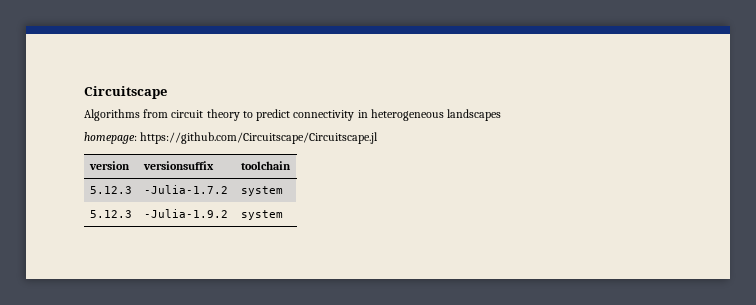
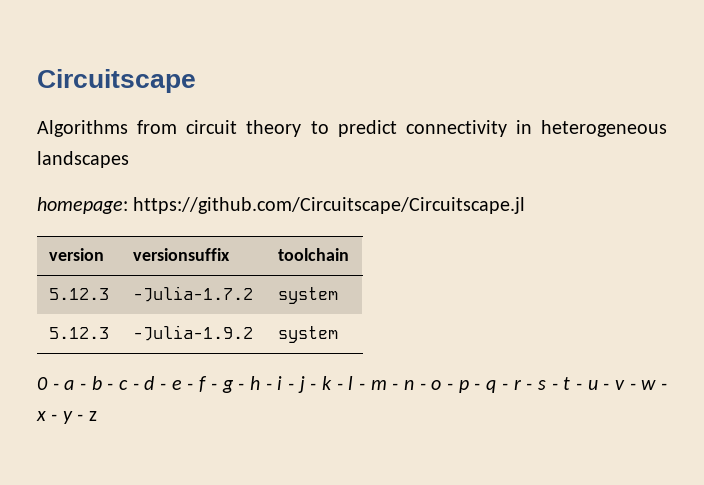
(283, 215) none -> [37,376,667,393] [36,411,97,424] // 0 - a - b - c - d - e - f - g - h - i - j - k - l - m - n - o - p - q - r - s - t - u - v - w - x - y - z

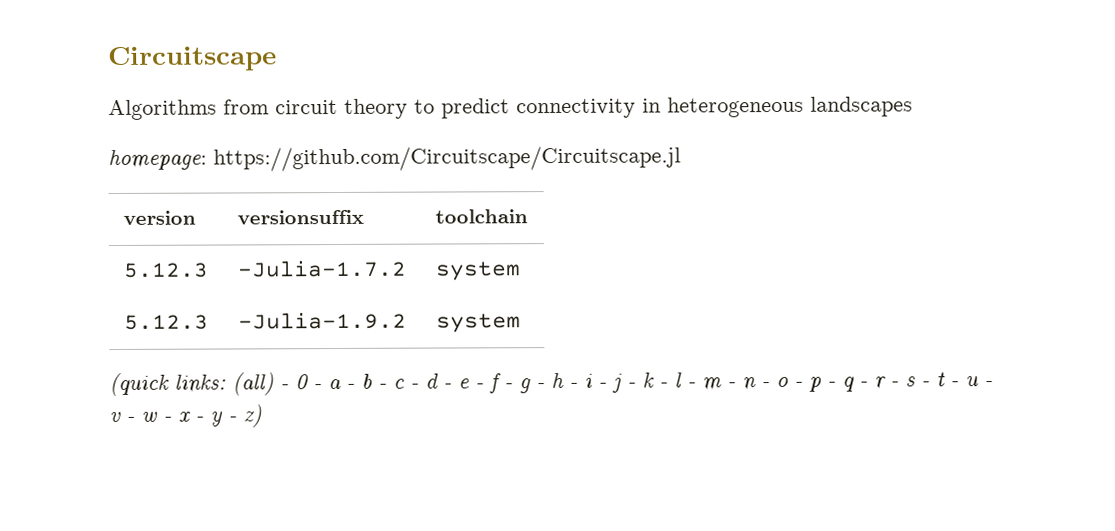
(338, 334) none -> [109,372,289,397] (quick links: (all) -
[88,411,97,421] z -> [243,404,262,428] z)

